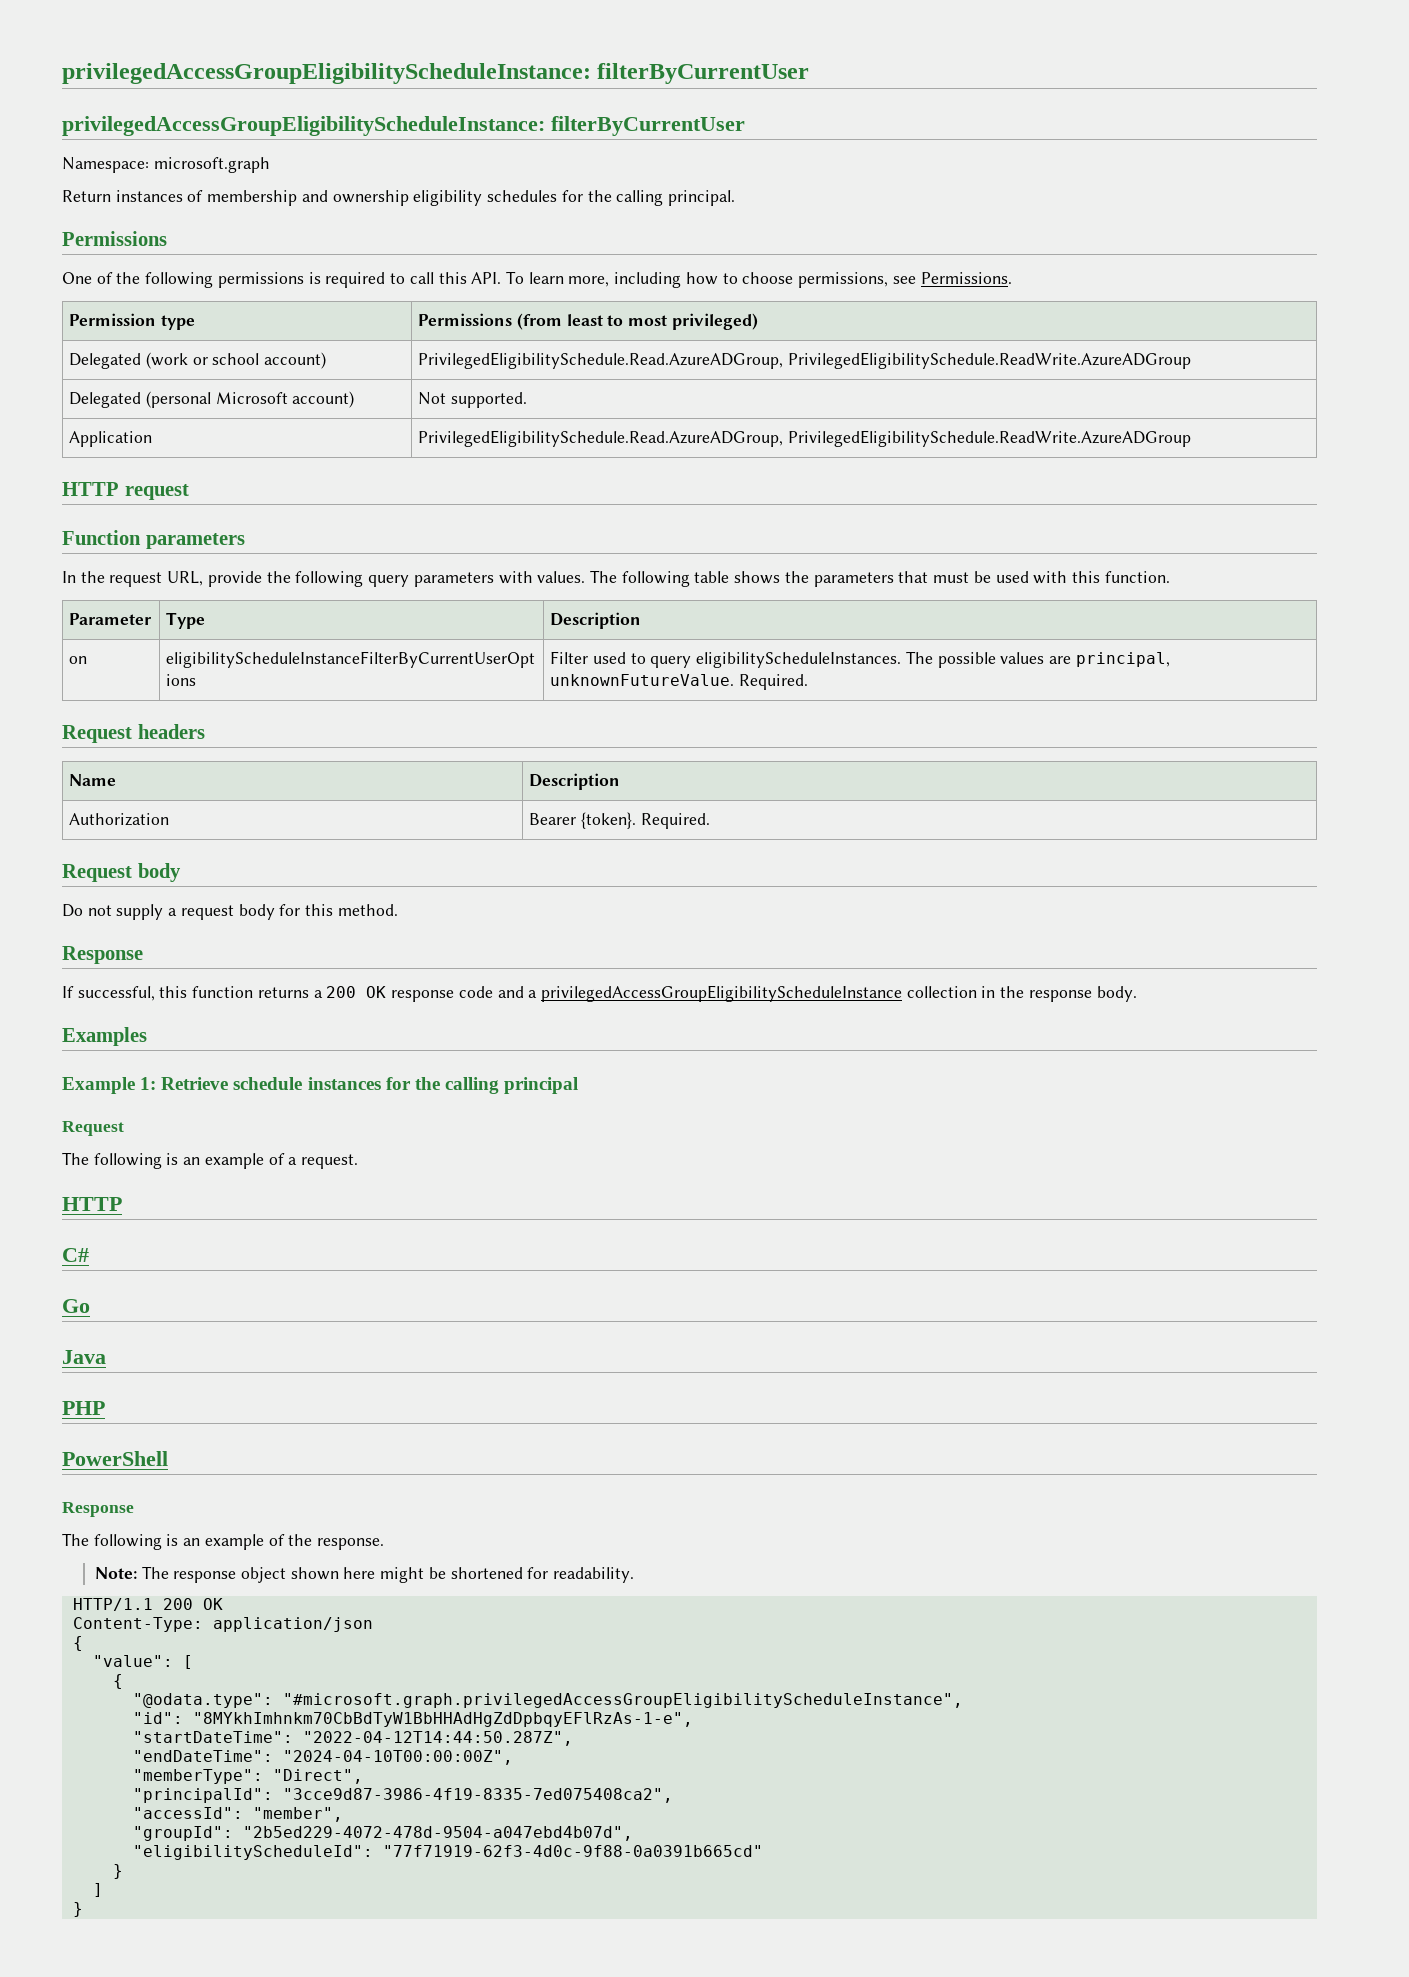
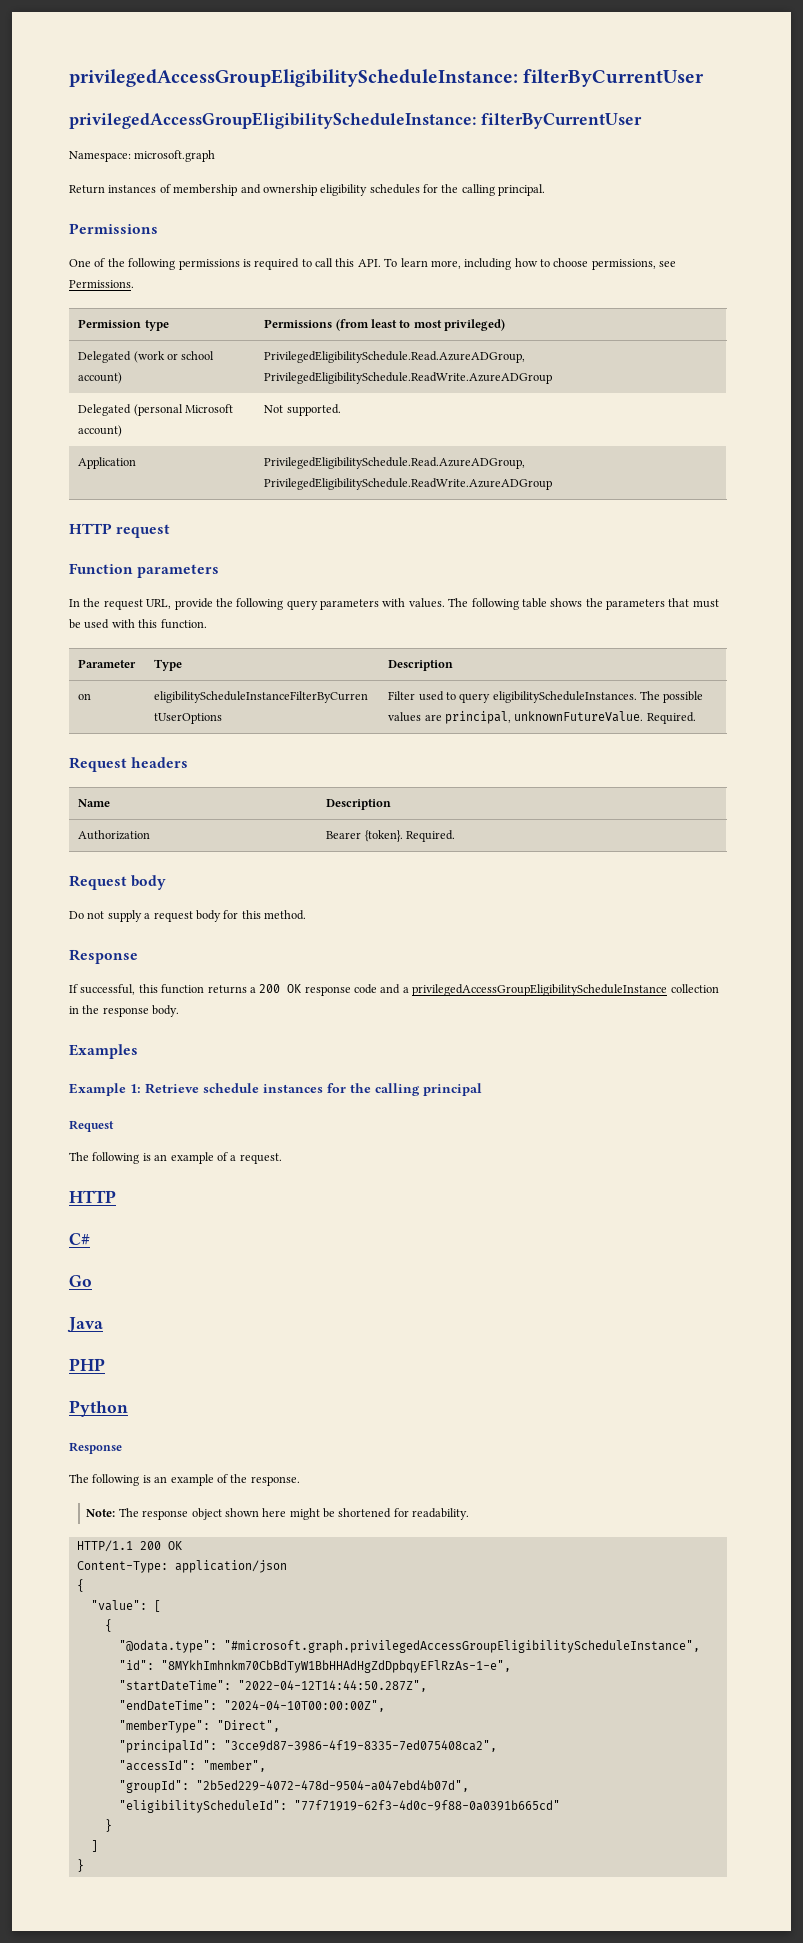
[62,1451,168,1466] PowerShell -> [69,1400,128,1417] Python

